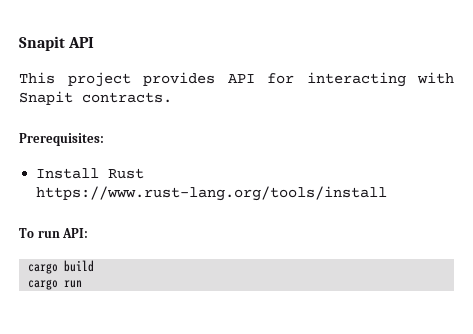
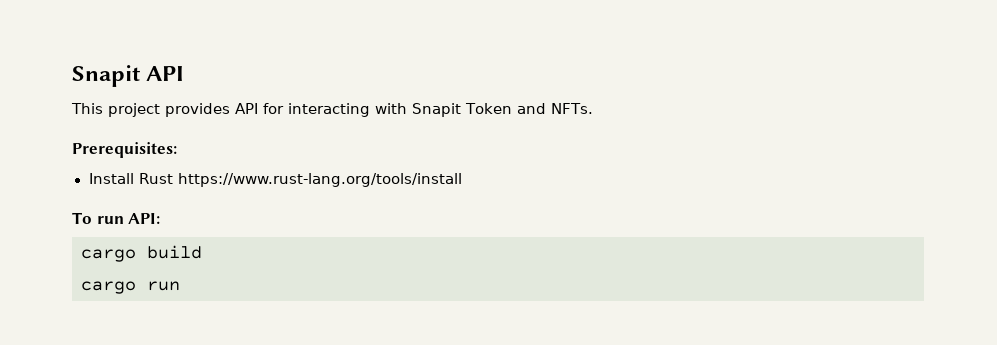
[82,92,172,103] contracts. -> [465,103,593,114] Token and NFTs.

